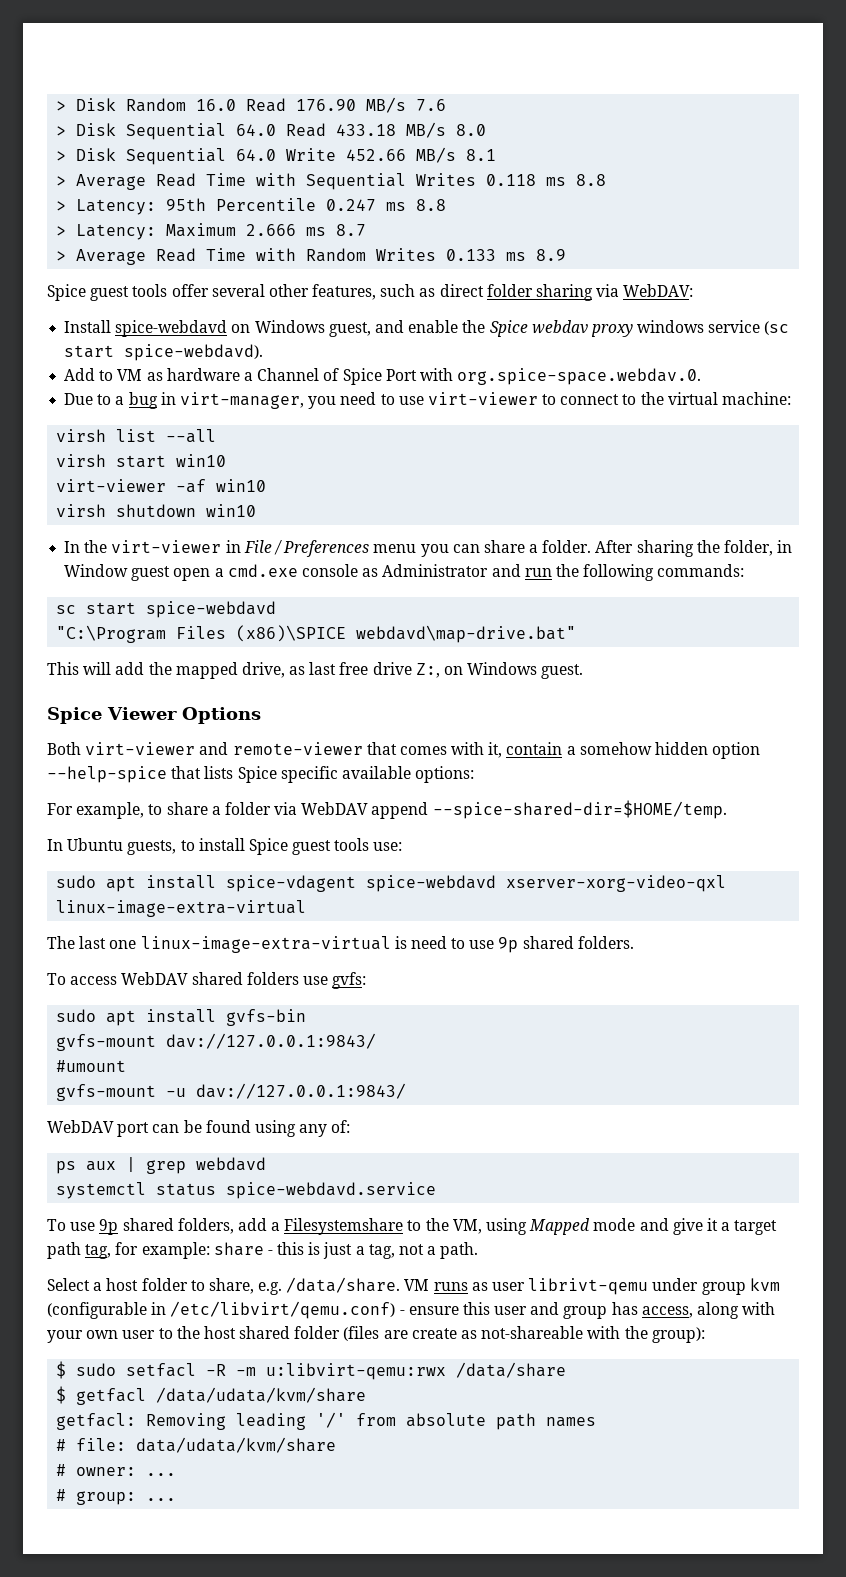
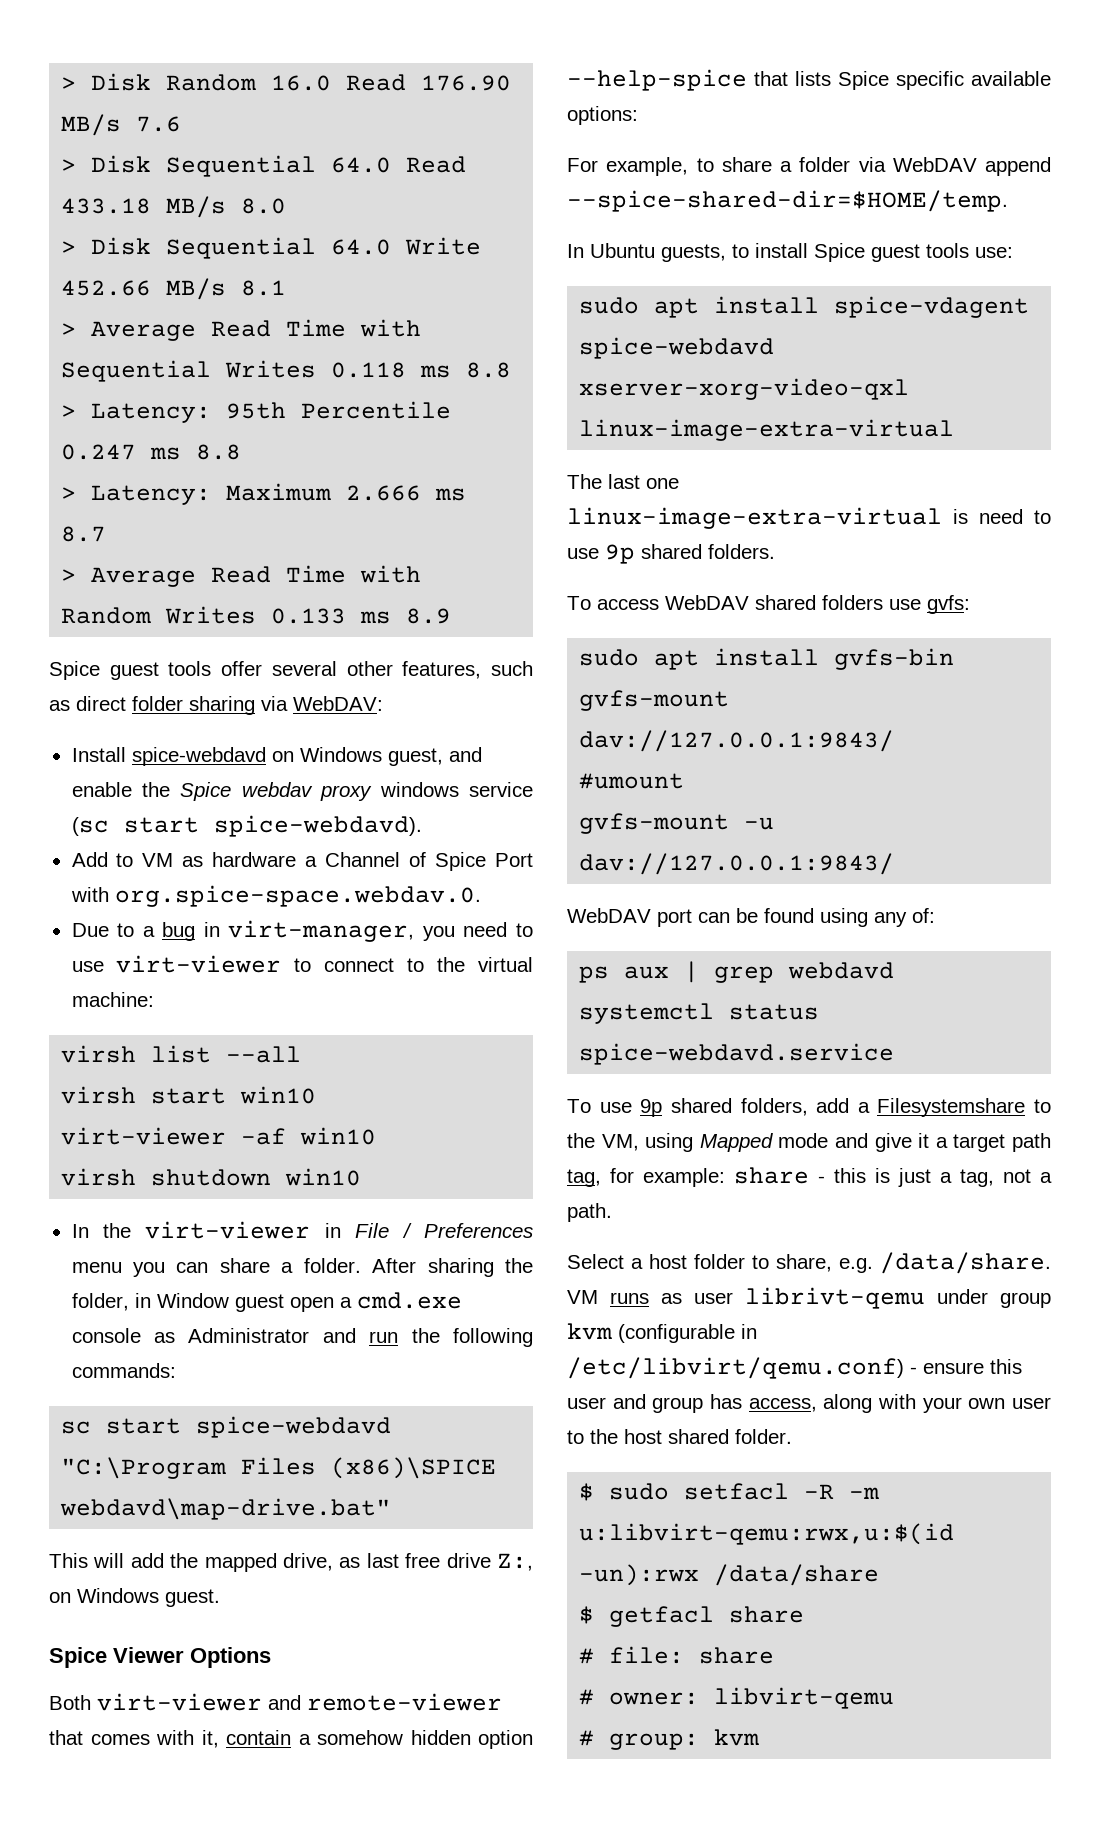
[294,1326,705,1343] folder (files are create as not-shareable with the group): -> [735,1429,792,1444] folder.
[266,1363,447,1380] u:libvirt-qemu:rwx -> [579,1523,955,1545] [579,1564,700,1586] u:libvirt-qemu:rwx,u:$(id -un):rwx
[156,1387,367,1403] [56,1412,597,1430] /data/udata/kvm/share // getfacl: Removing leading '/' from absolute path names -> [729,1606,805,1623] share
[136,1437,337,1453] data/udata/kvm/share -> [699,1647,775,1664] share
[146,1473,177,1476] ... -> [714,1687,895,1709] libvirt-qemu
[146,1498,177,1501] ... -> [714,1729,760,1746] kvm

